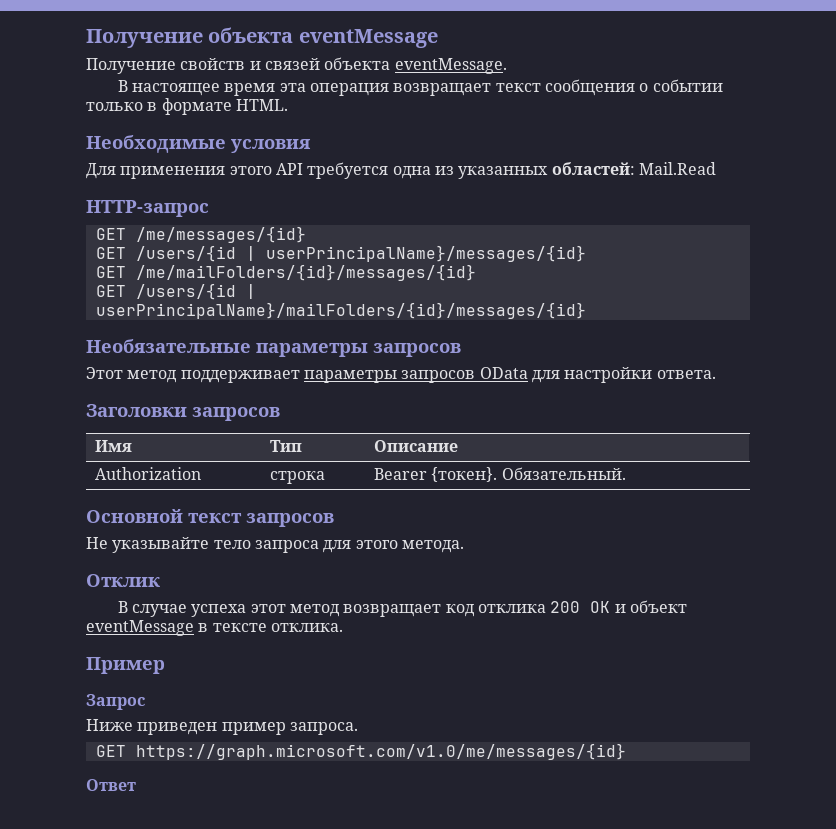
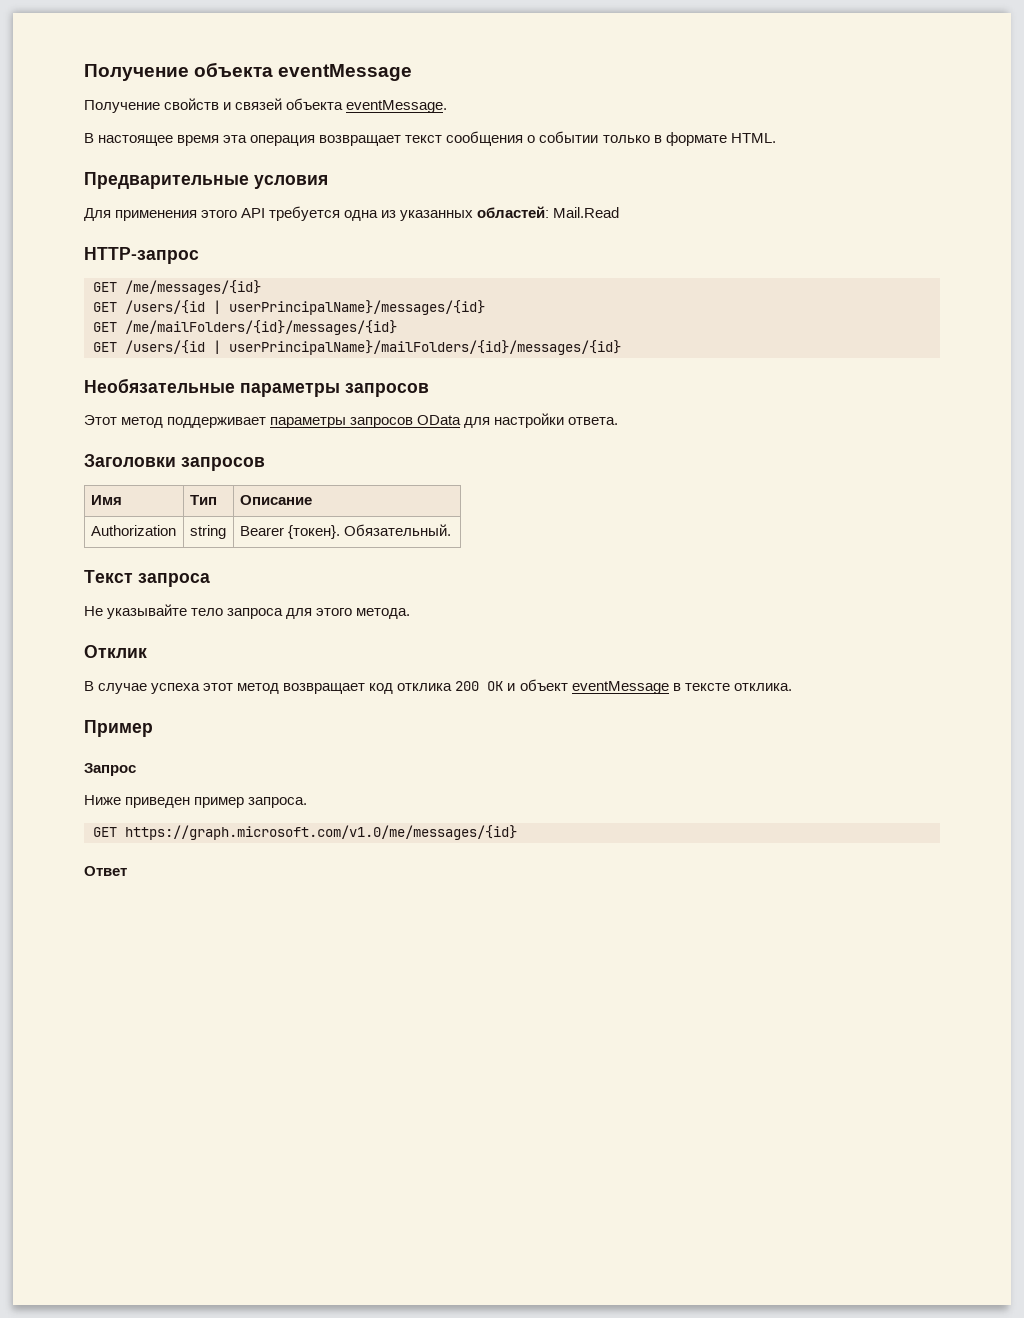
[86,135,226,153] Необходимые -> [84,172,249,189] Предварительные
[269,471,325,484] строка -> [189,525,226,539] string
[86,509,334,527] Основной текст запросов -> [84,570,210,587] Текст запроса

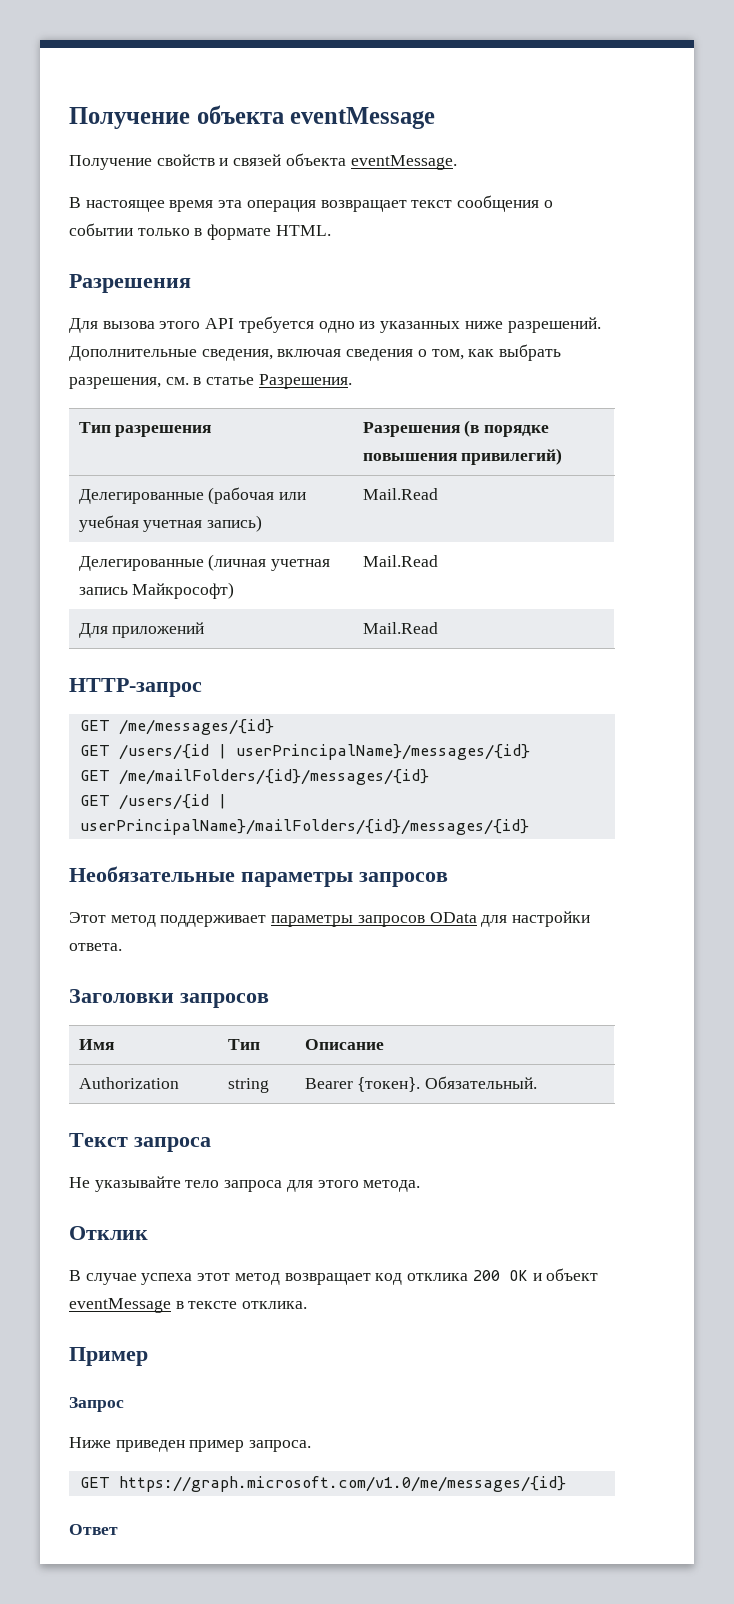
[84,172,328,189] [84,208,198,221] Предварительные условия // Для применения -> [69,274,191,293] [69,318,155,333] Разрешения // Для вызова
[344,210,379,221] одна -> [318,321,355,333] одно
[477,206,550,218] областей: -> [464,317,601,333] [69,344,562,361] [69,374,352,389] [78,422,212,437] [362,420,550,437] [362,448,563,465] [78,487,307,504] [78,515,263,532] [362,488,438,500] [78,554,331,571] [78,582,235,599] [362,555,438,567] [78,622,205,638] ниже разрешений. Дополнительные сведения, включая сведения о том, как выбрать разрешения, см. в статье Разрешения. // Тип разрешения | Разрешения (в порядке повышения привилегий) // Делегированные (рабочая или учебная учетная запись) | Mail.Read // Делегированные (личная учетная запись Майкрософт) | Mail.Read // Для приложений |

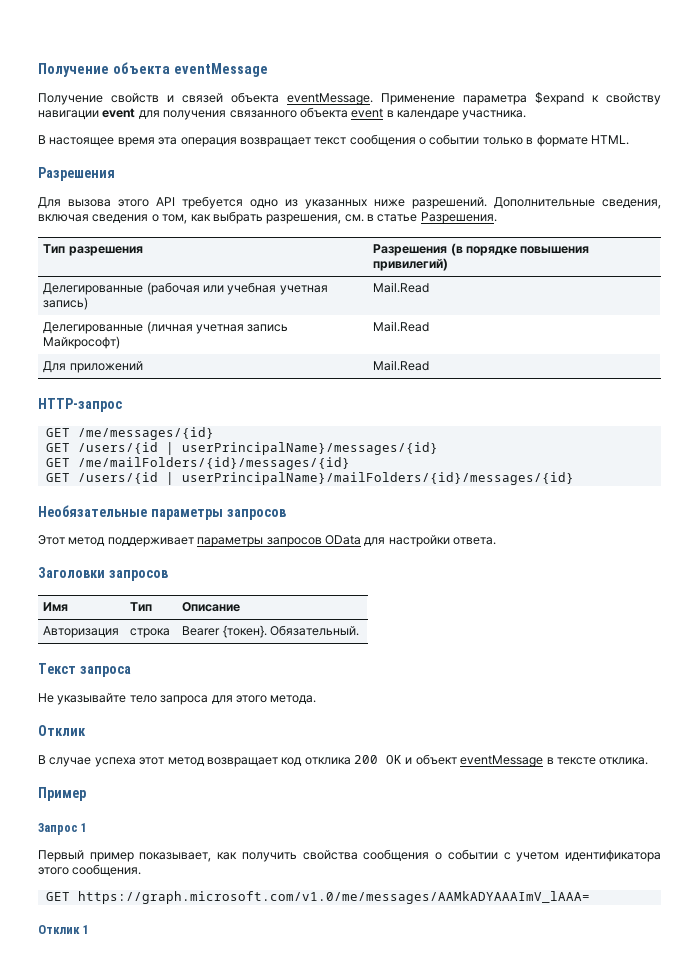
(457, 162) none -> [381,92,661,105] [38,107,527,120] Применение параметра $expand к свойству навигации event для получения связанного объекта event в календаре участника.
[78,1077,179,1089] [227,1078,269,1093] Authorization | string -> [43,626,120,638] [130,628,171,638] Авторизация | строка
[69,1437,312,1452] [79,1476,566,1492] [69,1524,118,1535] // Ниже приведен пример запроса. // GET https://graph.microsoft.com/v1.0/me/messages/{id} // Ответ -> [81,823,88,832] [38,849,662,862] [38,864,142,876] [45,891,590,904] [38,925,90,934] 1 // Первый пример показывает, как получить свойства сообщения о событии с учетом идентификатора этого сообщения. // GET https://graph.microsoft.com/v1.0/me/messages/AAMkADYAAAImV_lAAA= // Отклик 1

